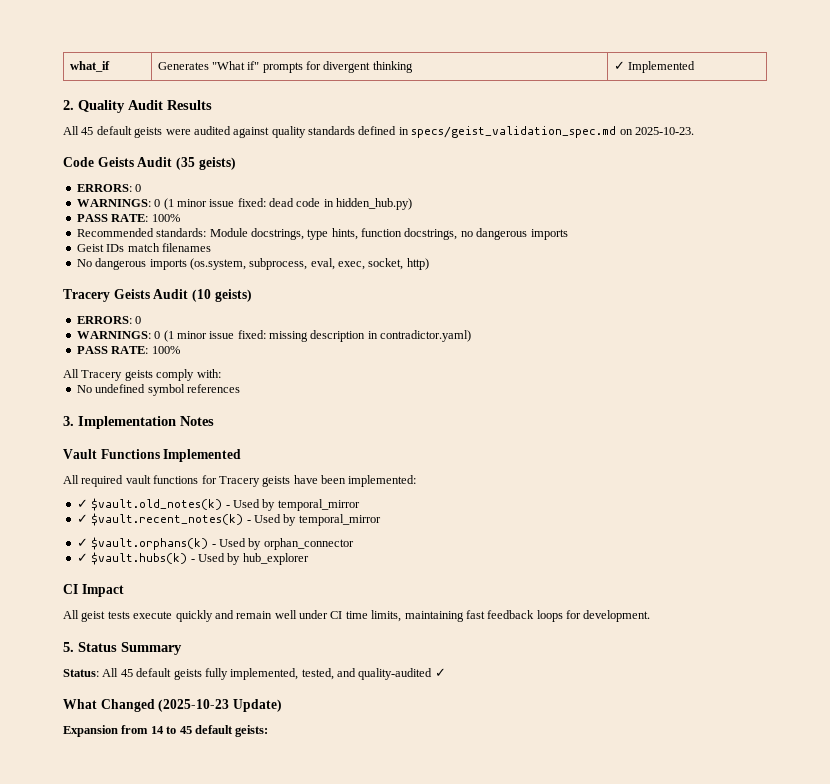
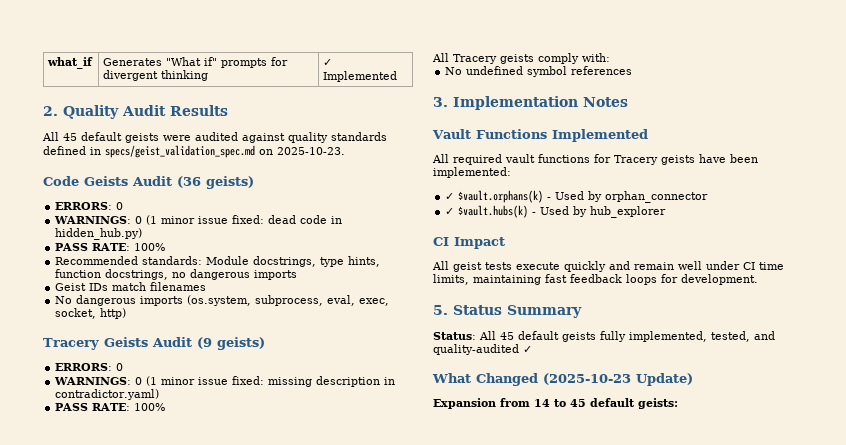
[175,157,195,170] (35 -> [177,176,201,188] (36
[191,289,211,302] (10 -> [197,337,212,349] (9
[76,498,360,511] [76,513,381,526] // ✓ $vault.old_notes(k) - Used by temporal_mirror // ✓ $vault.recent_notes(k) - Used by temporal_mirror -> (511, 172) none

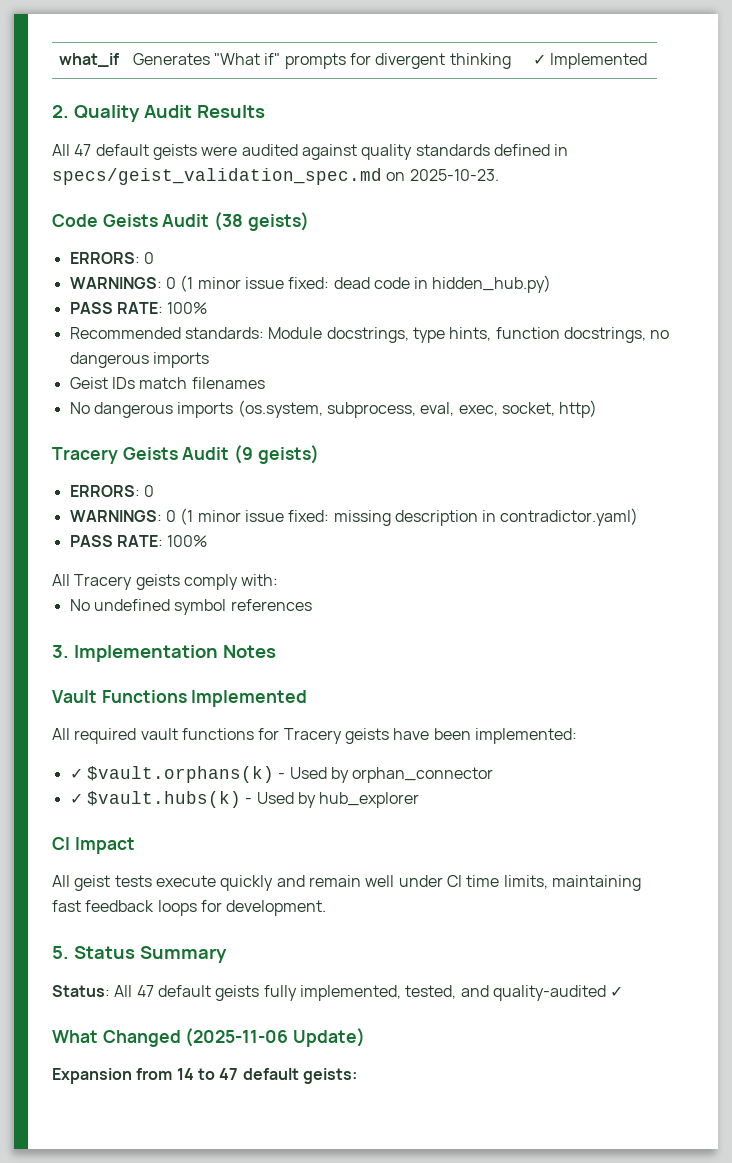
[63,133,77,141] 45 -> [74,144,92,156] 47
[177,176,201,188] (36 -> [214,212,244,231] (38
[500,332,514,340] 45 -> [136,985,154,997] 47
[543,373,631,385] (2025-10-23 -> [185,1028,289,1047] (2025-11-06
[570,399,586,407] 45 -> [219,1068,239,1080] 47

